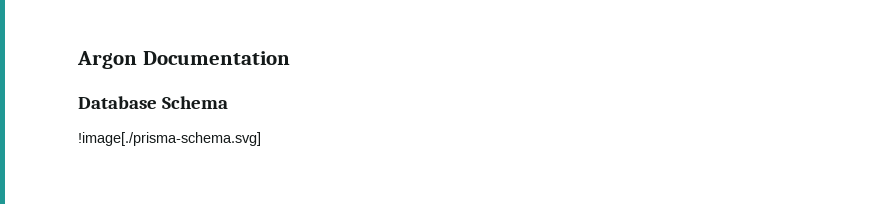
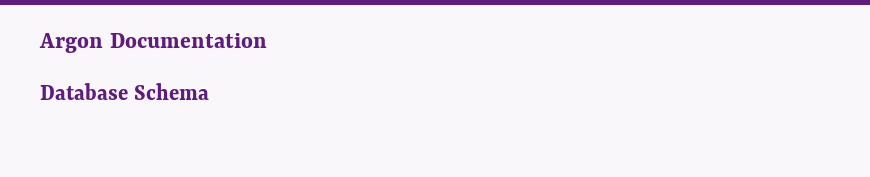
[78,132,261,146] // !image[./prisma-schema.svg] -> (210, 91) none

